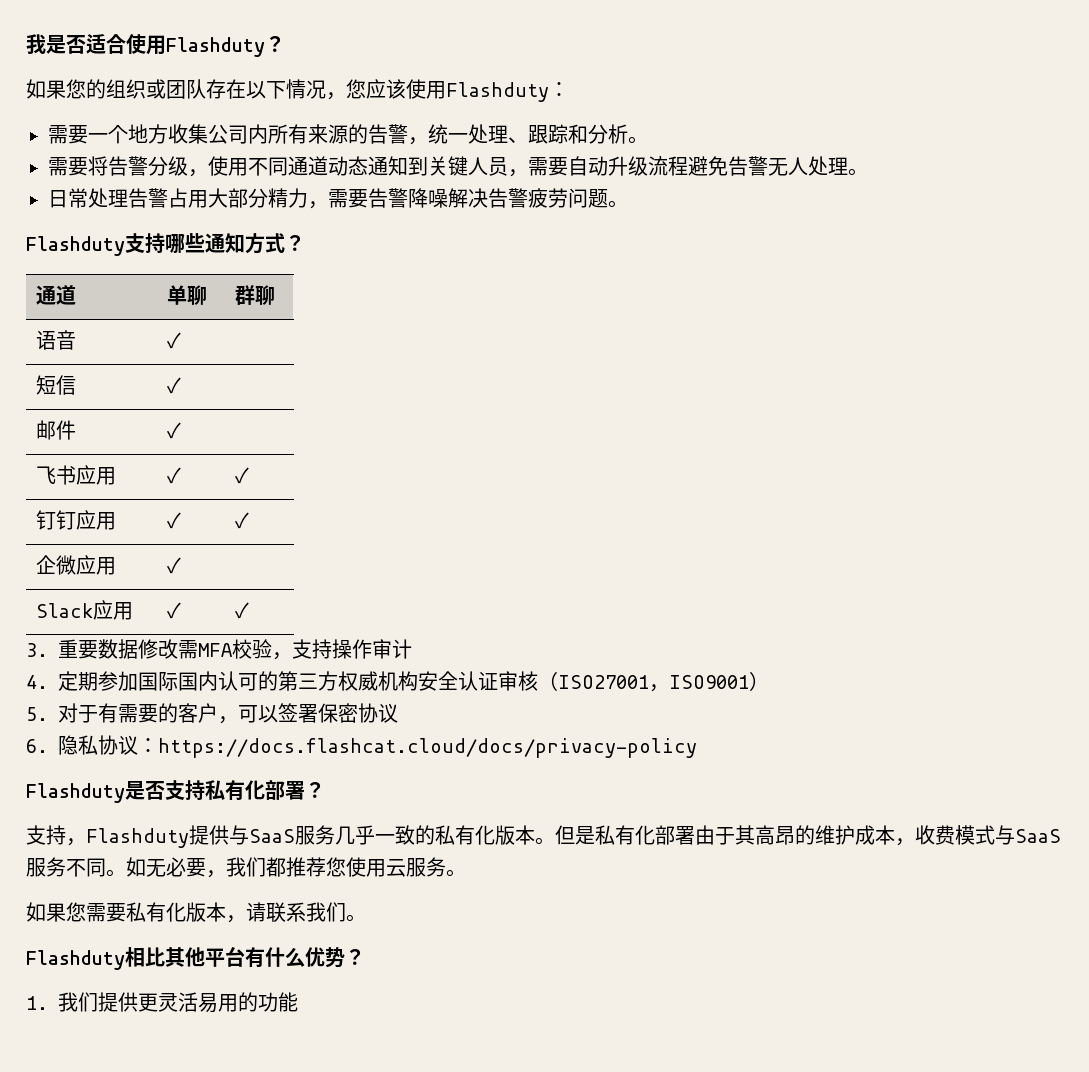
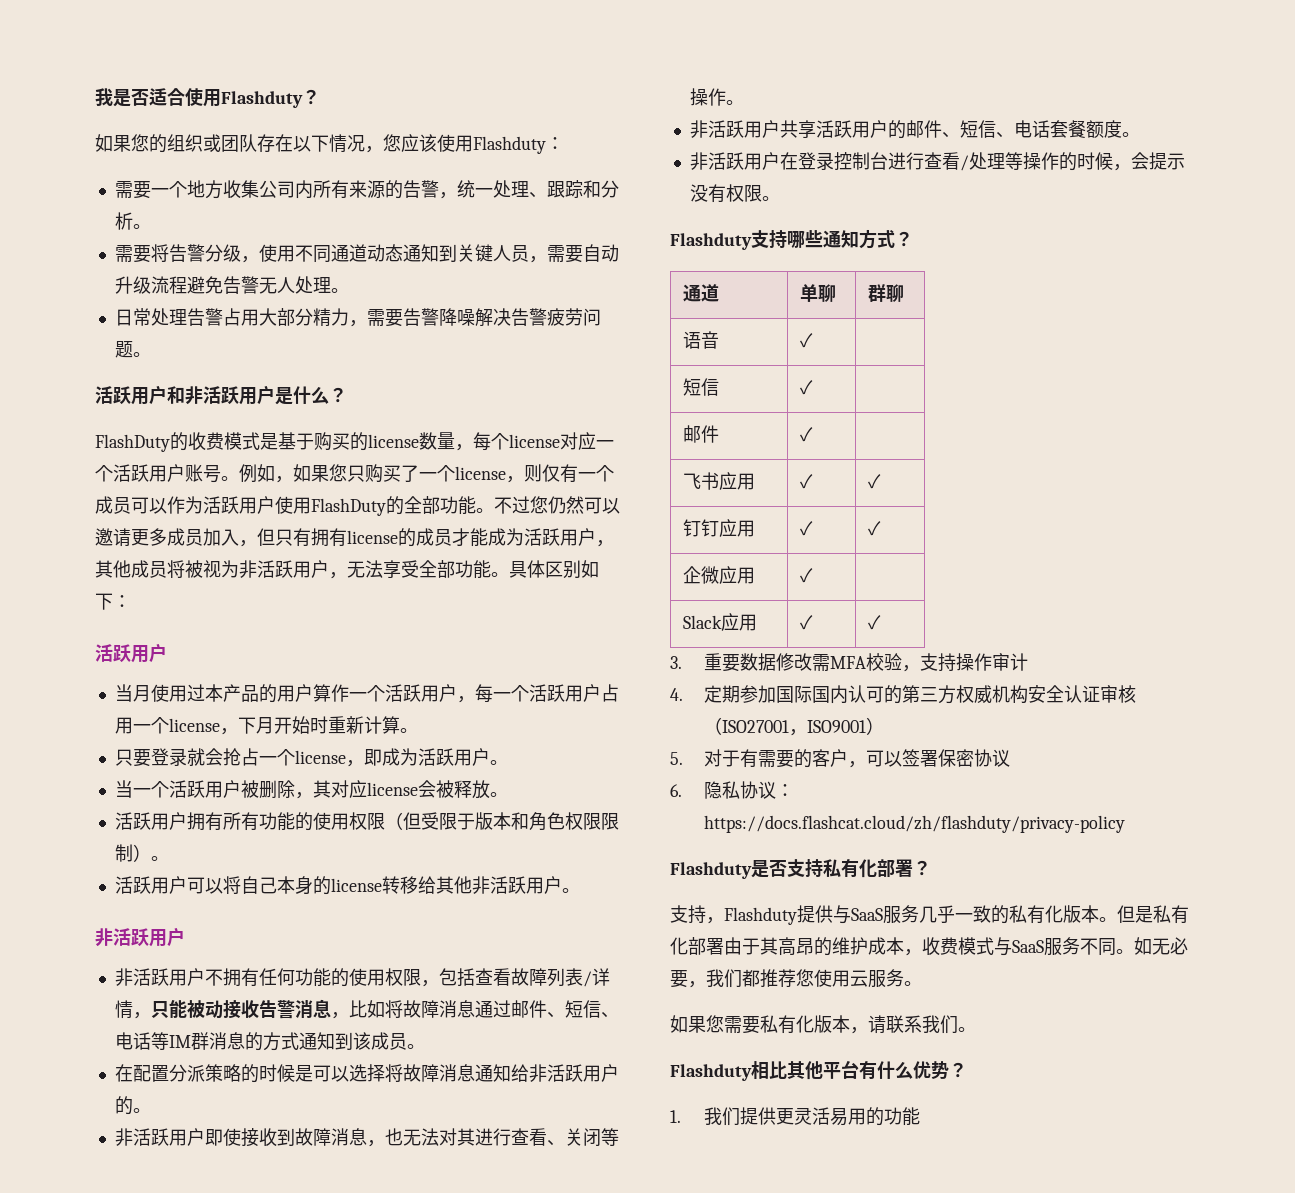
(628, 204) none -> [95,385,347,405] [95,432,614,452] [95,464,614,483] [95,496,620,516] [95,528,614,547] [95,560,599,579] [95,593,131,610] [95,643,167,663] [114,684,619,703] [114,716,418,735] [114,748,508,767] [114,780,508,799] [114,812,619,831] [114,844,169,862] [114,876,580,895] [95,927,185,947] [114,968,610,987] [114,999,619,1019] [114,1032,425,1051] [114,1064,619,1083] [114,1096,151,1115] [114,1128,619,1147] [689,88,744,106] [689,120,1140,139] [689,152,1185,171] [689,184,780,203] // 活跃用户和非活跃用户是什么？ // FlashDuty的收费模式是基于购买的license数量，每个license对应一个活跃用户账号。例如，如果您只购买了一个license，则仅有一个成员可以作为活跃用户使用FlashDuty的全部功能。不过您仍然可以邀请更多成员加入，但只有拥有license的成员才能成为活跃用户，其他成员将被视为非活跃用户，无法享受全部功能。具体区别如下： // 活跃用户 // 当月使用过本产品的用户算作一个活跃用户，每一个活跃用户占用一个license，下月开始时重新计算。 // 只要登录就会抢占一个license，即成为活跃用户。 // 当一个活跃用户被删除，其对应license会被释放。 // 活跃用户拥有所有功能的使用权限（但受限于版本和角色权限限制）。 // 活跃用户可以将自己本身的license转移给其他非活跃用户。 // 非活跃用户 // 非活跃用户不拥有任何功能的使用权限，包括查看故障列表/详情，只能被动接收告警消息，比如将故障消息通过邮件、短信、电话等IM群消息的方式通知到该成员。 // 在配置分派策略的时候是可以选择将故障消息通知给非活跃用户的。 // 非活跃用户即使接收到故障消息，也无法对其进行查看、关闭等操作。 // 非活跃用户共享活跃用户的邮件、短信、电话套餐额度。 // 非活跃用户在登录控制台进行查看/处理等操作的时候，会提示没有权限。
[158,738,697,758] https://docs.flashcat.cloud/docs/privacy-policy -> [704,815,1126,833] https://docs.flashcat.cloud/zh/flashduty/privacy-policy

